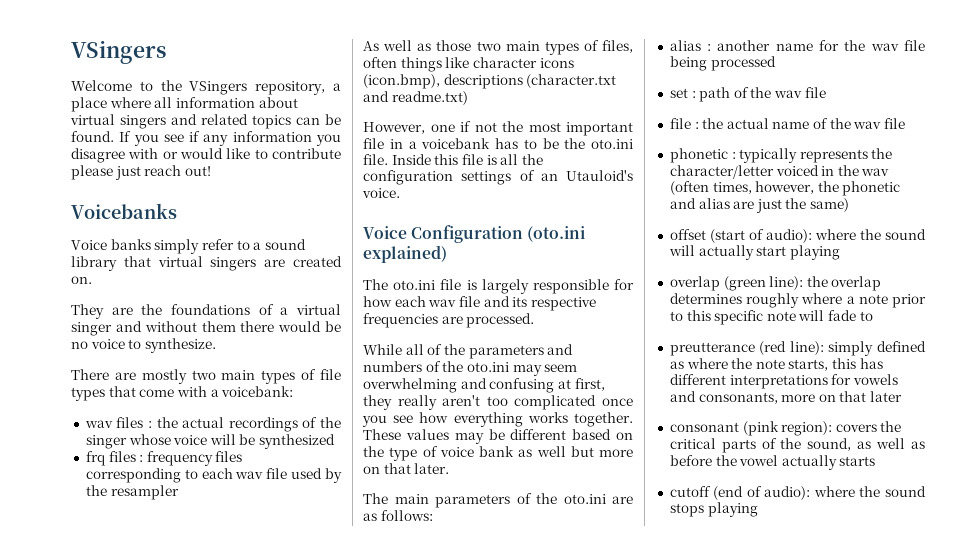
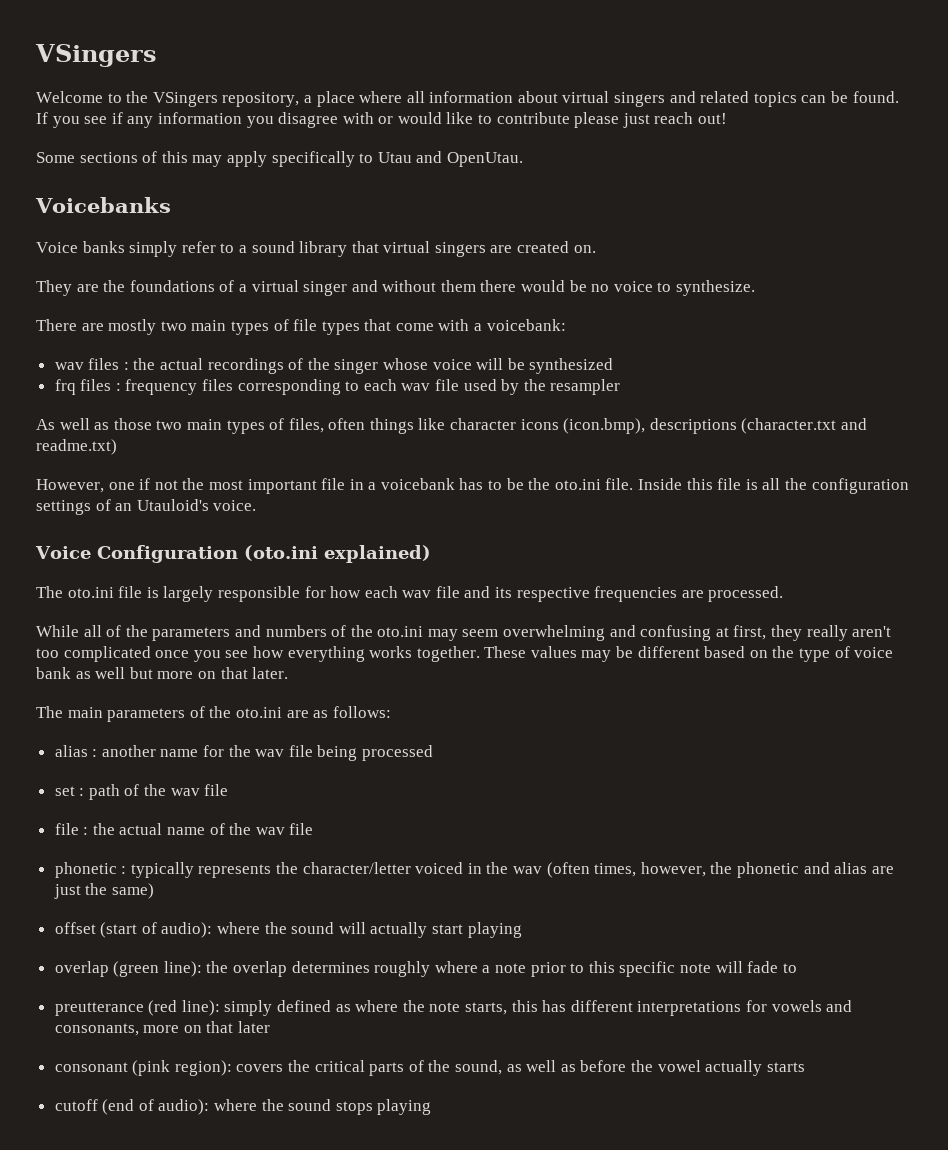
(211, 171) none -> [36,151,523,167] // Some sections of this may apply specifically to Utau and OpenUtau.

